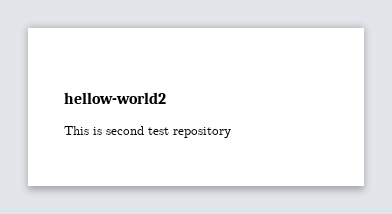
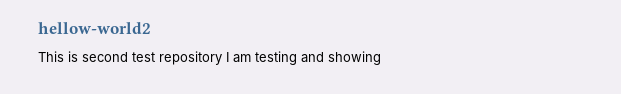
(231, 132) none -> [226,51,381,65] I am testing and showing

